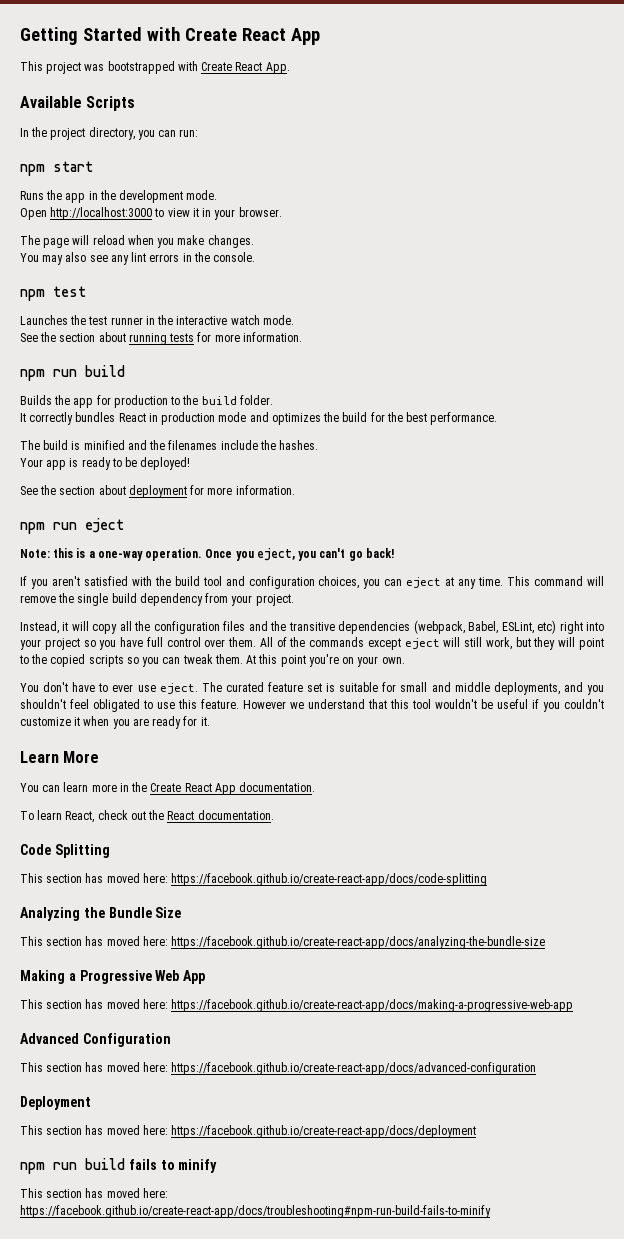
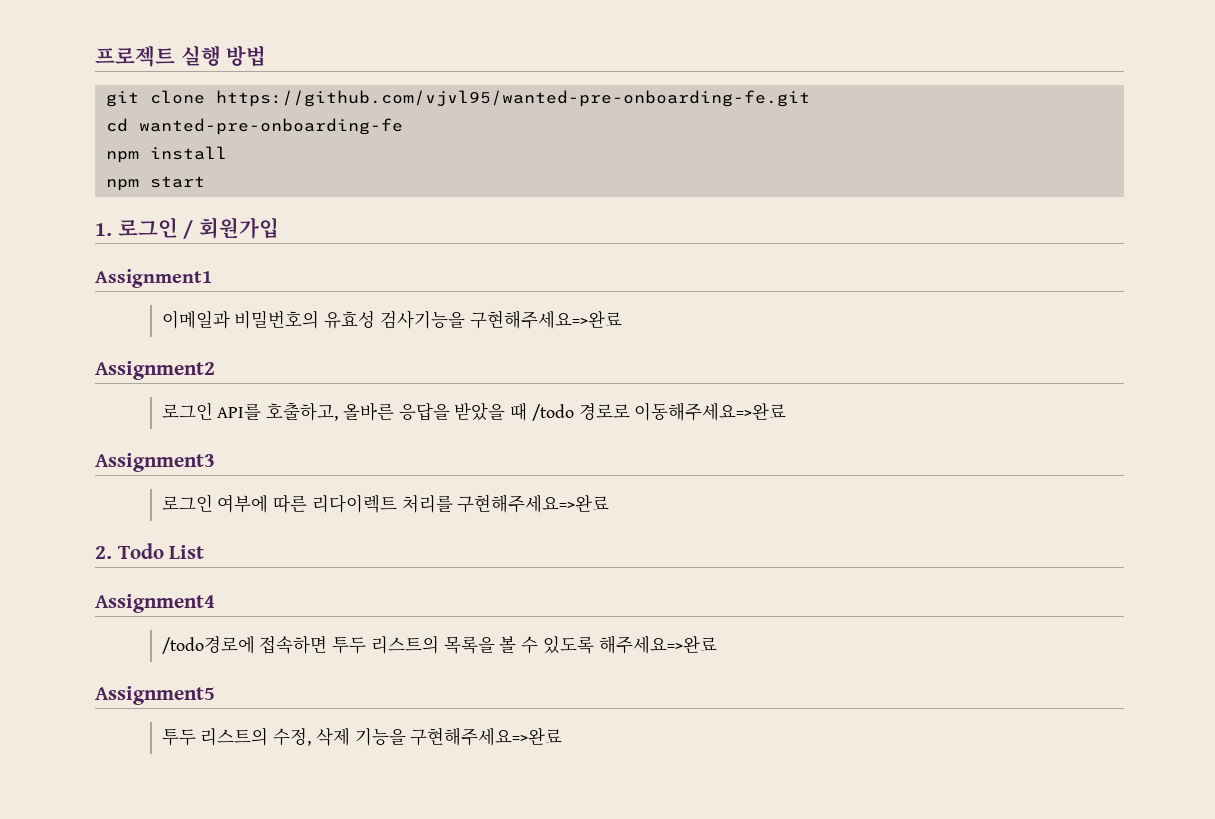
[20,27,320,45] [20,61,290,74] [20,96,136,111] [20,127,199,140] [20,161,93,176] [20,190,218,203] [20,207,282,220] [20,235,254,248] [20,252,256,265] [20,286,86,301] [20,315,294,325] [20,332,302,345] [20,365,125,381] [20,395,273,408] [20,412,498,425] [20,440,319,450] [20,457,191,470] [20,485,295,498] [20,518,124,534] [20,548,394,561] [20,576,604,589] [20,593,294,606] [20,620,604,634] [20,637,604,650] [19,654,405,667] [20,682,604,695] [20,699,604,712] [20,716,210,729] [20,751,100,763] [20,782,316,795] [20,810,274,823] [20,844,110,858] [20,873,488,886] [20,907,182,921] [20,936,546,949] [20,970,206,984] [20,999,574,1012] [20,1033,171,1047] [20,1062,537,1075] [20,1096,91,1110] [20,1125,477,1138] [20,1158,218,1174] [20,1188,168,1198] [20,1205,491,1218] Getting Started with Create React App // This project was bootstrapped with Create React App. // Available Scripts // In the project directory, you can run: // npm start // Runs the app in the development mode. // Open http://localhost:3000 to view it in your browser. // The page will reload when you make changes. // You may also see any lint errors in the console. // npm test // Launches the test runner in the interactive watch mode. // See the section about running tests for more information. // npm run build // Builds the app for production to the build folder. // It correctly bundles React in production mode and optimizes the build for the best performance. // The build is minified and the filenames include the hashes. // Your app is ready to be deployed! // See the section about deployment for more information. // npm run eject // Note: this is a one-way operation. Once you eject, you can't go back! // If you aren't satisfied with the build tool and configuration choices, you can eject at any time. This command will remove the single build dependency from your project. // Instead, it will copy all the configuration files and the transitive dependencies (webpack, Babel, ESLint, etc) right into your project so you have full control over them. All of the commands except eject will still work, but they will point to the copied scripts so you can tweak them. At this point you're on your own. // You don't have to ever use eject. The curated feature set is suitable for small and middle deployments, and you shouldn't feel obligated to use this feature. However we understand that this tool wouldn't be useful if you couldn't customize it when you are ready for it. // Learn More // You can learn more in the Create React App documentation. // To learn React, check out the React documentation. // Code Splitting // This section has moved here: https://facebook.github.io/create-react-app/docs/code-splitting // Analyzing the Bundle Size // This section has moved here: https://facebook.github.io/create-react-app/docs/analyzing-the-bundle-size // Making a Progressive Web App // This section has moved here: https://facebook.github.io/create-react-app/docs/making-a-progressive-web-app // Advanced Configuration // This section has moved here: https://facebook.github.io/create-react-app/docs/advanced-configuration // Deployment // This section has moved here: https://facebook.github.io/create-react-app/docs/deployment // npm run build fails to minify // This section has moved here: https://facebook.github.io/create-react-app/docs/troubleshooting#npm-run-build-fails-to-minify -> [95,45,267,67] [105,90,810,107] [105,118,403,135] [105,146,227,163] [105,176,205,191] [95,217,279,239] [95,269,212,288] [161,310,622,329] [95,361,215,380] [161,402,787,421] [95,453,215,472] [161,494,610,513] [95,543,205,559] [95,594,215,613] [161,635,717,654] [95,686,215,705] [161,727,563,746] 프로젝트 실행 방법 // git clone https://github.com/vjvl95/wanted-pre-onboarding-fe.git // cd wanted-pre-onboarding-fe // npm install // npm start // 1. 로그인 / 회원가입 // Assignment1 // 이메일과 비밀번호의 유효성 검사기능을 구현해주세요=>완료 // Assignment2 // 로그인 API를 호출하고, 올바른 응답을 받았을 때 /todo 경로로 이동해주세요=>완료 // Assignment3 // 로그인 여부에 따른 리다이렉트 처리를 구현해주세요=>완료 // 2. Todo List // Assignment4 // /todo경로에 접속하면 투두 리스트의 목록을 볼 수 있도록 해주세요=>완료 // Assignment5 // 투두 리스트의 수정, 삭제 기능을 구현해주세요=>완료

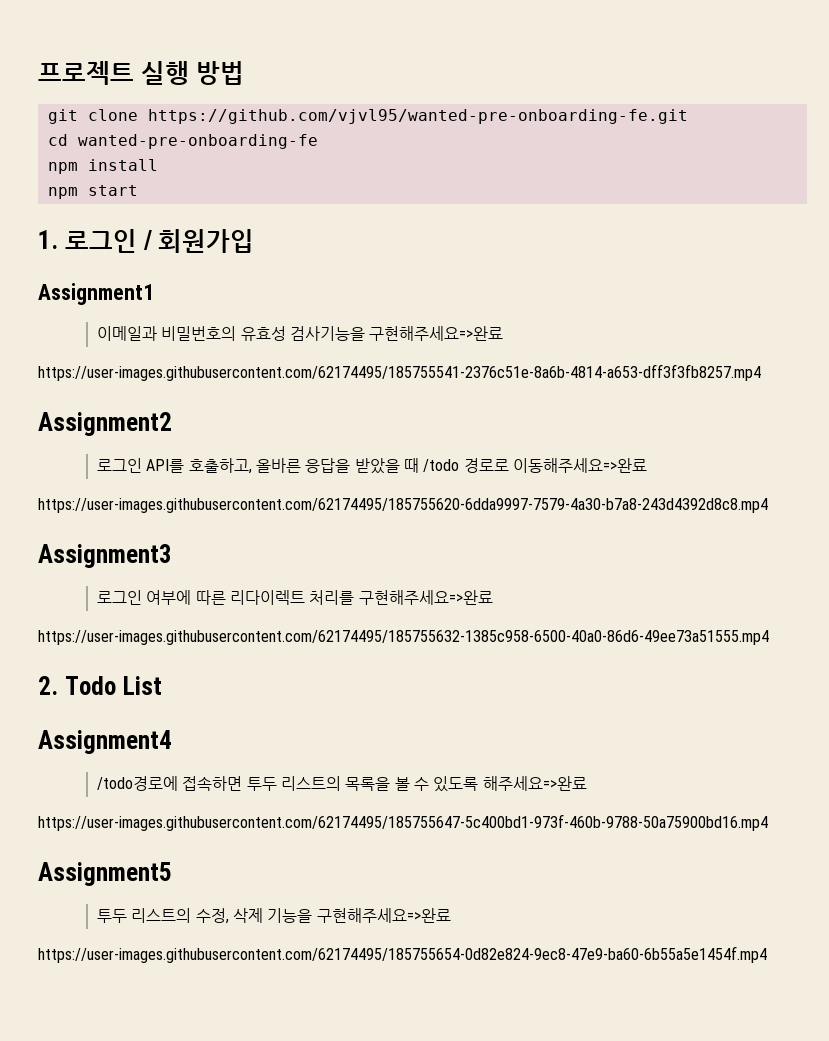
(622, 319) none -> [38,364,761,381] // https://user-images.githubusercontent.com/62174495/185755541-2376c51e-8a6b-4814-a653-dff3f3fb8257.mp4
(787, 411) none -> [38,498,768,513] // https://user-images.githubusercontent.com/62174495/185755620-6dda9997-7579-4a30-b7a8-243d4392d8c8.mp4
(610, 503) none -> [38,630,769,645] // https://user-images.githubusercontent.com/62174495/185755632-1385c958-6500-40a0-86d6-49ee73a51555.mp4
(717, 644) none -> [38,814,768,831] // https://user-images.githubusercontent.com/62174495/185755647-5c400bd1-973f-460b-9788-50a75900bd16.mp4
(563, 736) none -> [38,946,767,963] // https://user-images.githubusercontent.com/62174495/185755654-0d82e824-9ec8-47e9-ba60-6b55a5e1454f.mp4

